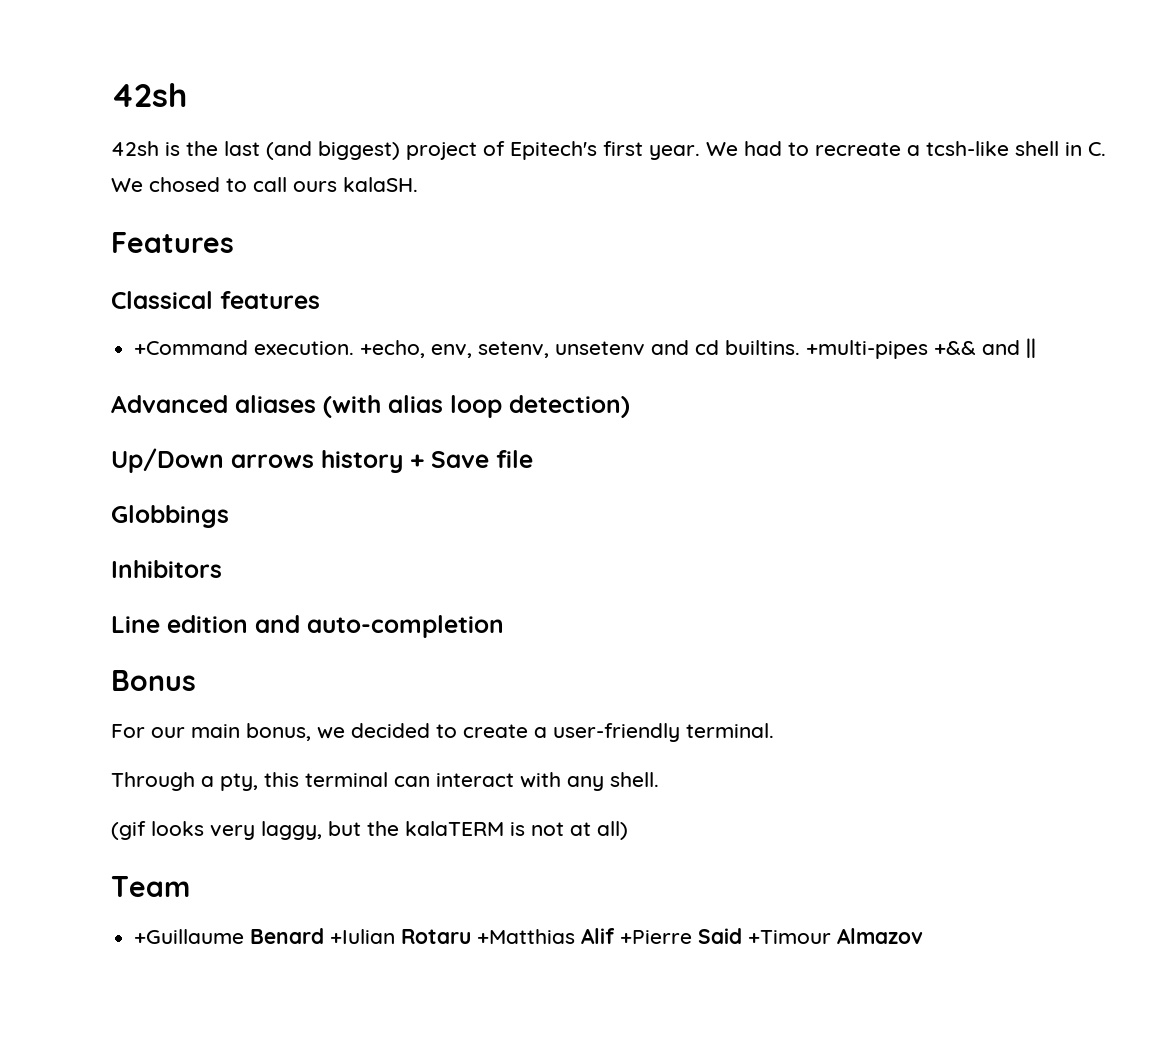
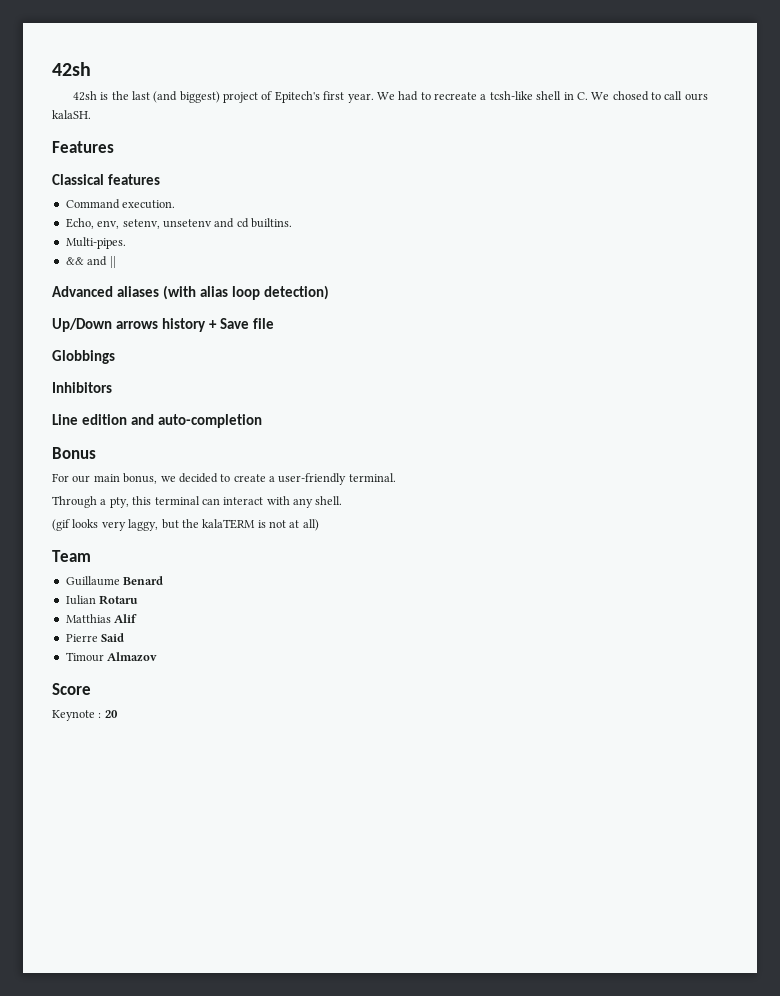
[134,340,249,355] +Command -> [65,199,120,209] Command
[360,340,426,358] +echo, -> [65,218,94,229] // Echo,
[806,340,977,359] +multi-pipes +&& -> [65,237,126,249] [65,257,84,265] // Multi-pipes. // &&
[134,929,245,944] +Guillaume -> [65,576,120,586] Guillaume
[330,929,396,944] +Iulian -> [65,595,96,605] // Iulian
[477,929,576,944] +Matthias -> [65,614,111,623] // Matthias
[620,930,693,944] +Pierre -> [65,634,98,642] // Pierre
[748,930,832,944] +Timour -> [65,652,104,662] // Timour
(924, 936) none -> [52,683,91,695] [52,710,118,721] // Score // Keynote : 20

